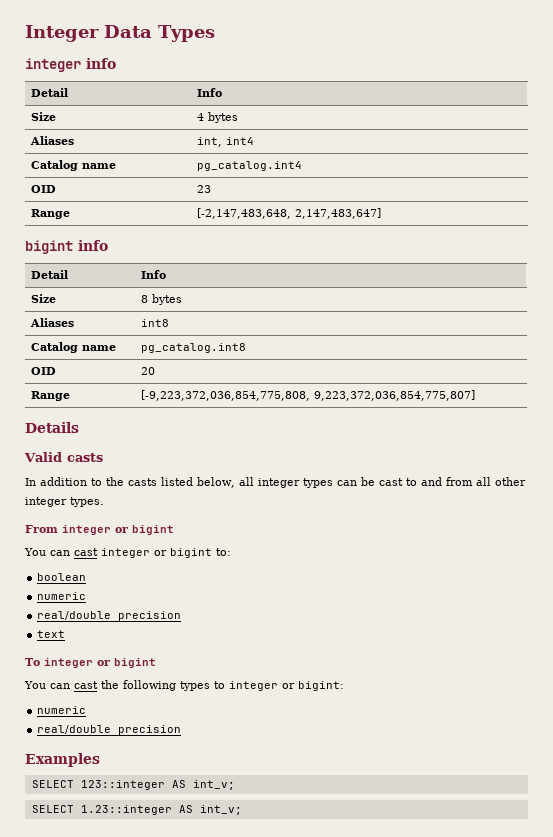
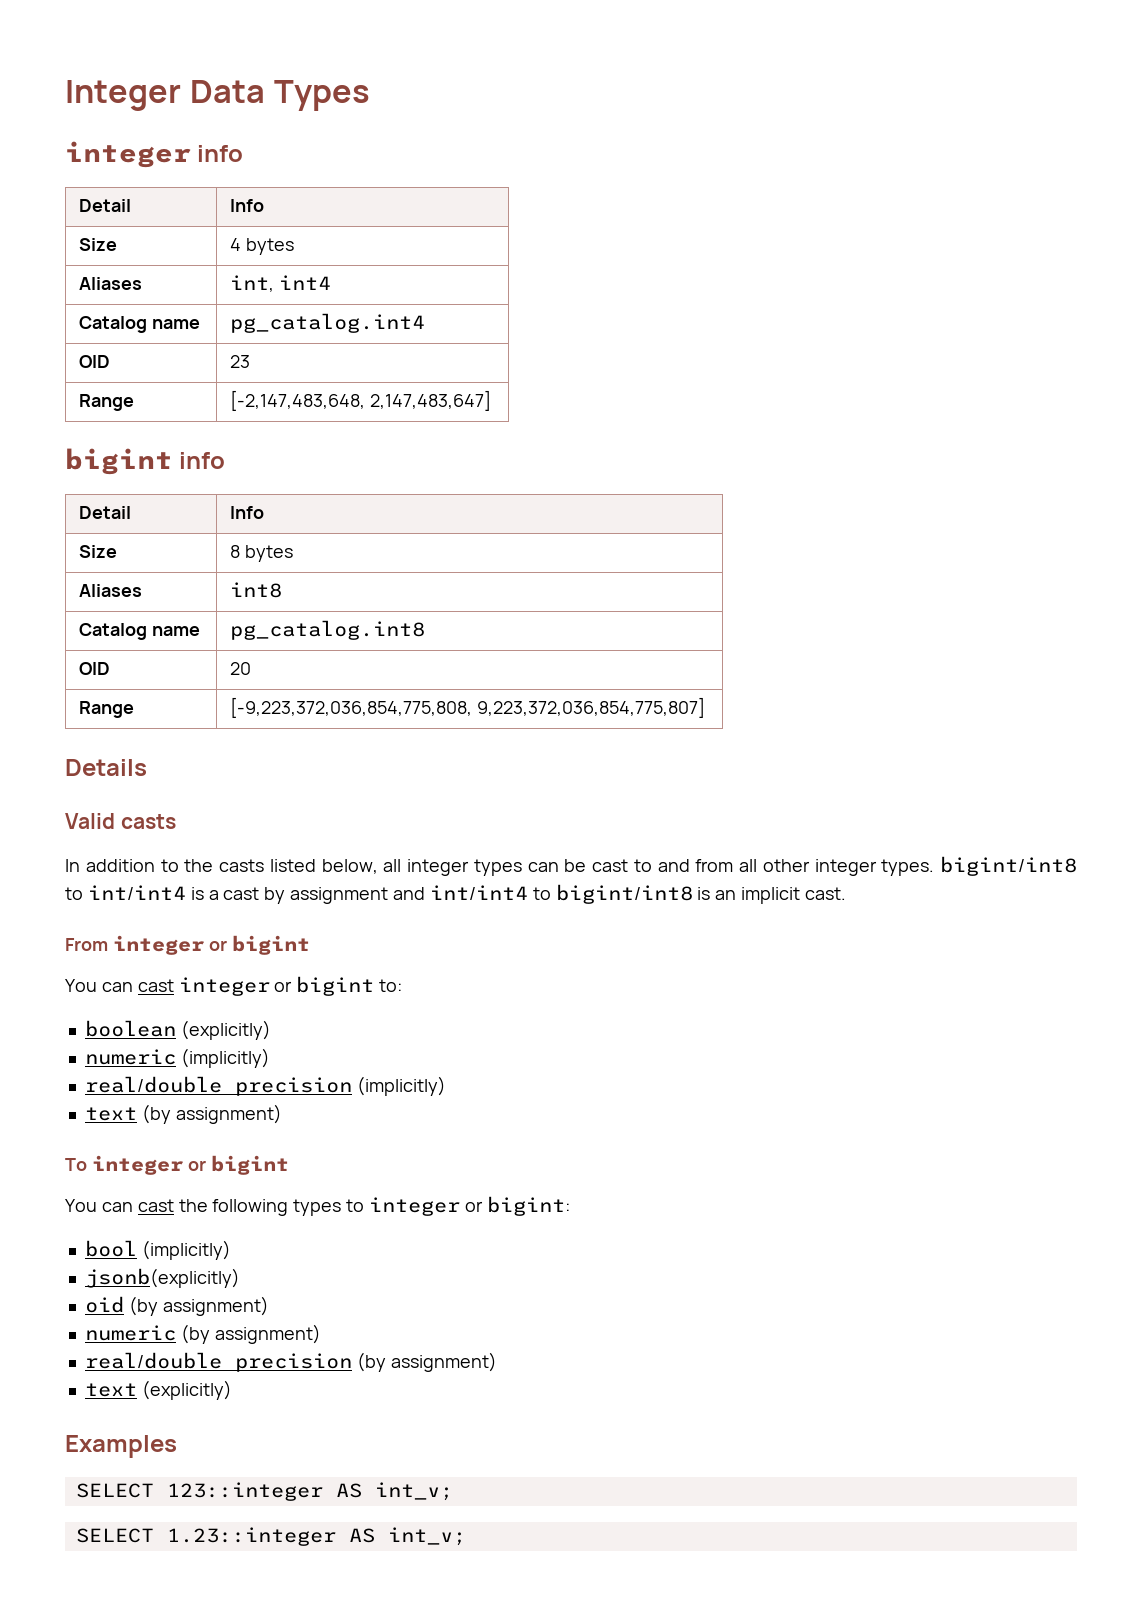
(104, 502) none -> [940,856,1077,876] [65,884,847,904] bigint/int8 to int/int4 is a cast by assignment and int/int4 to bigint/int8 is an implicit cast.
[37,592,87,600] [37,611,182,621] [37,630,66,638] // numeric // real/double precision // text -> [180,1020,271,1040] [84,1048,270,1068] [84,1076,446,1096] [84,1104,282,1124] (explicitly) // numeric (implicitly) // real/double precision (implicitly) // text (by assignment)
[37,706,87,714] [37,725,182,735] // numeric // real/double precision -> [84,1240,231,1260] [84,1268,240,1288] [84,1296,269,1316] [84,1324,321,1344] [84,1352,497,1372] [84,1380,232,1400] // bool (implicitly) // jsonb(explicitly) // oid (by assignment) // numeric (by assignment) // real/double precision (by assignment) // text (explicitly)

